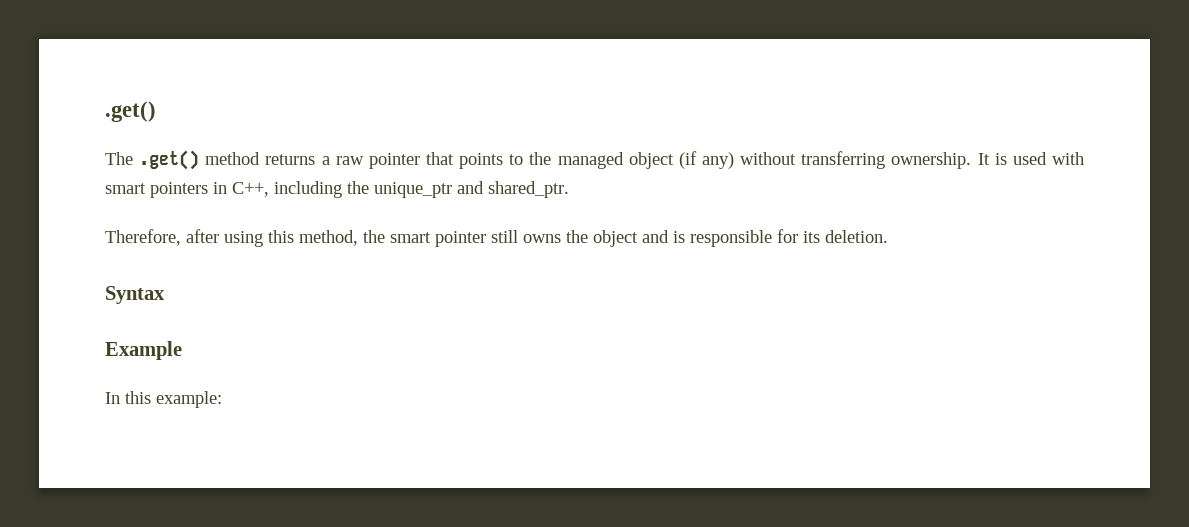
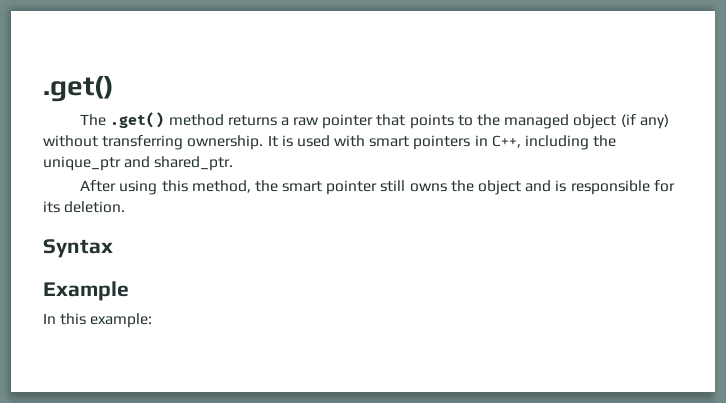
[105,229,219,246] Therefore, after -> [80,180,117,192] After

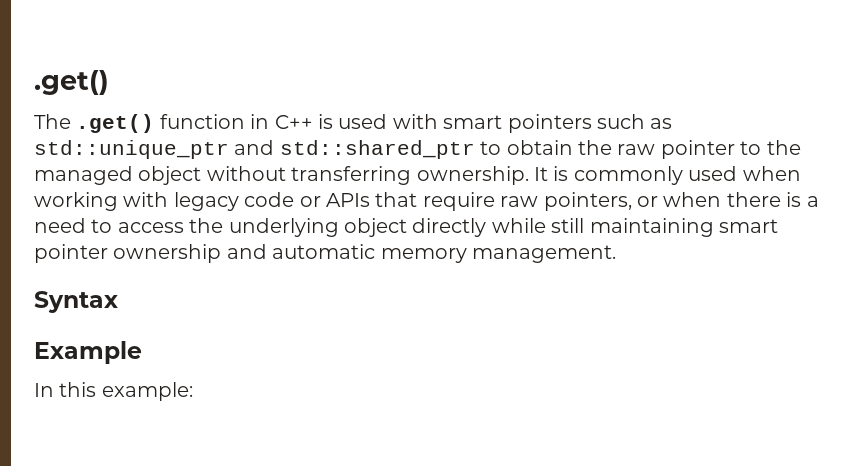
[168,114,454,129] method returns a raw pointer that points -> [159,114,673,133] [34,140,735,159] function in C++ is used with smart pointers such as std::unique_ptr and std::shared_ptr to obtain the raw pointer
[620,114,669,129] (if any) -> (202, 175) none
[296,135,617,150] [43,156,234,171] [80,180,675,195] [43,201,126,213] used with smart pointers in C++, including the unique_ptr and shared_ptr. // After using this method, the smart pointer still owns the object and is responsible for its deletion. -> [573,166,801,185] [34,192,819,211] [34,218,778,237] [34,244,616,263] commonly used when working with legacy code or APIs that require raw pointers, or when there is a need to access the underlying object directly while still maintaining smart pointer ownership and automatic memory management.

